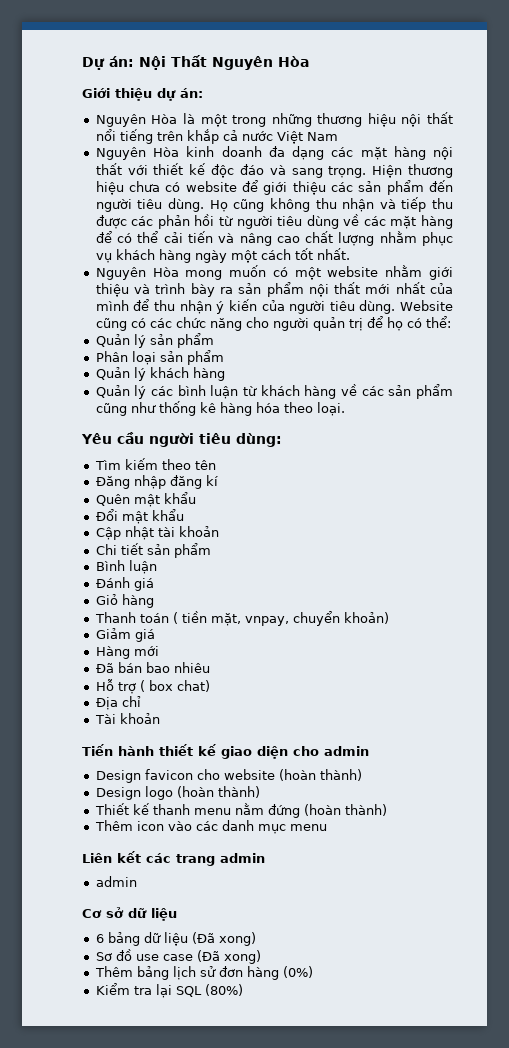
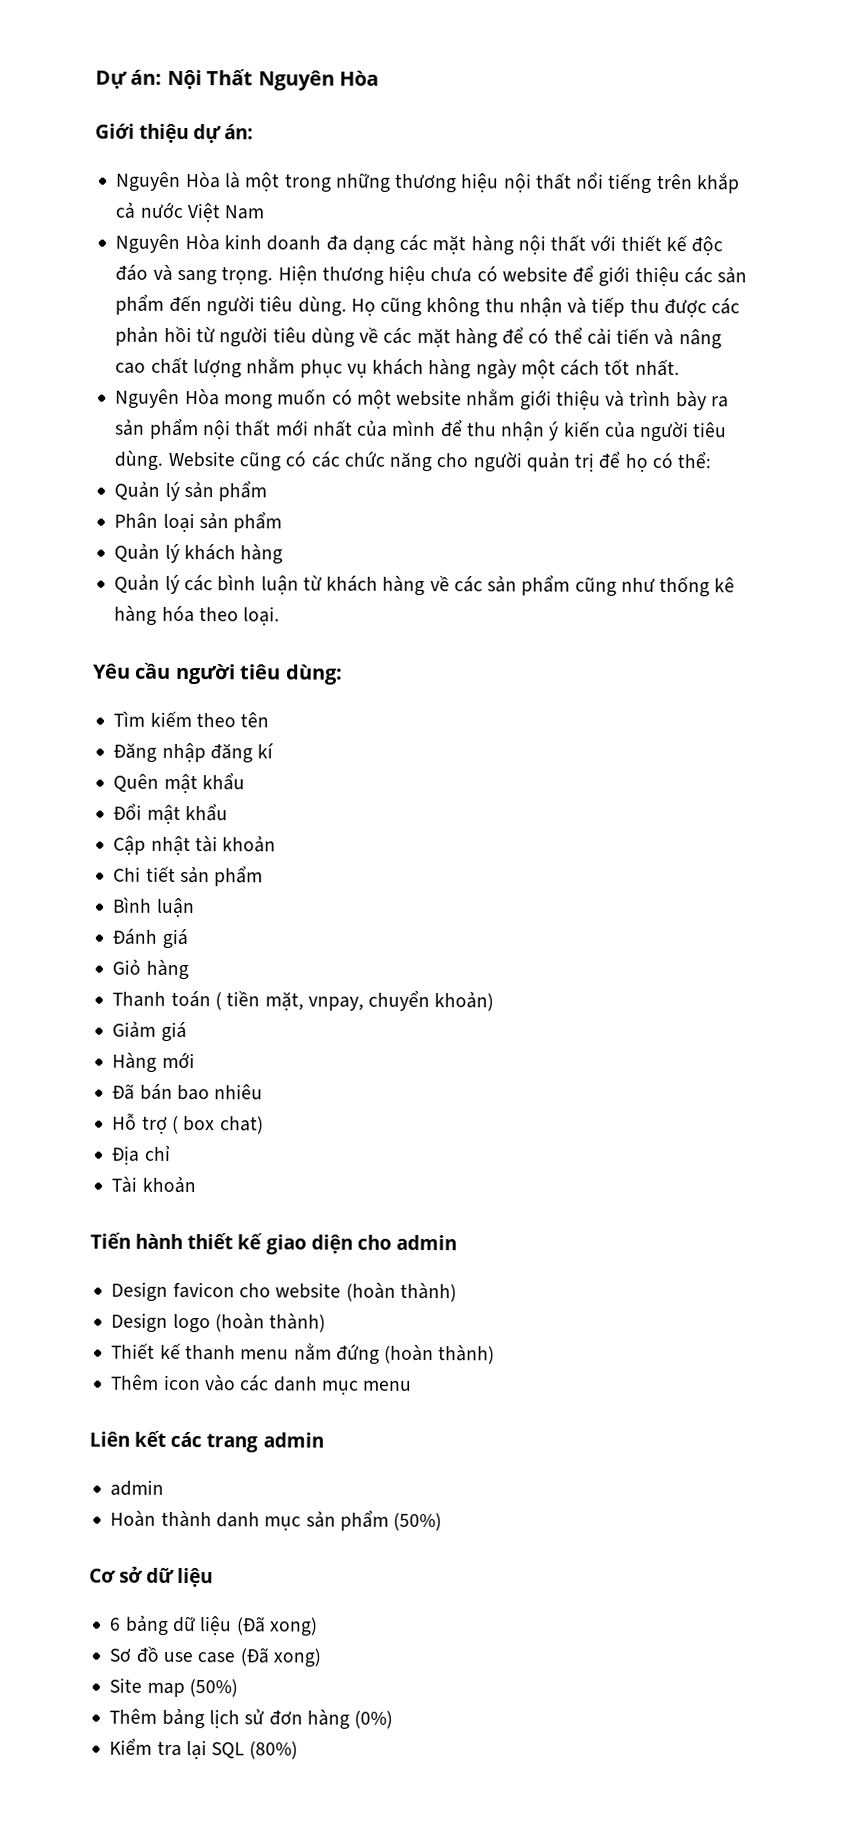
(137, 881) none -> [110,1510,443,1532] // Hoàn thành danh mục sản phẩm (50%)
(261, 957) none -> [109,1677,238,1698] // Site map (50%)

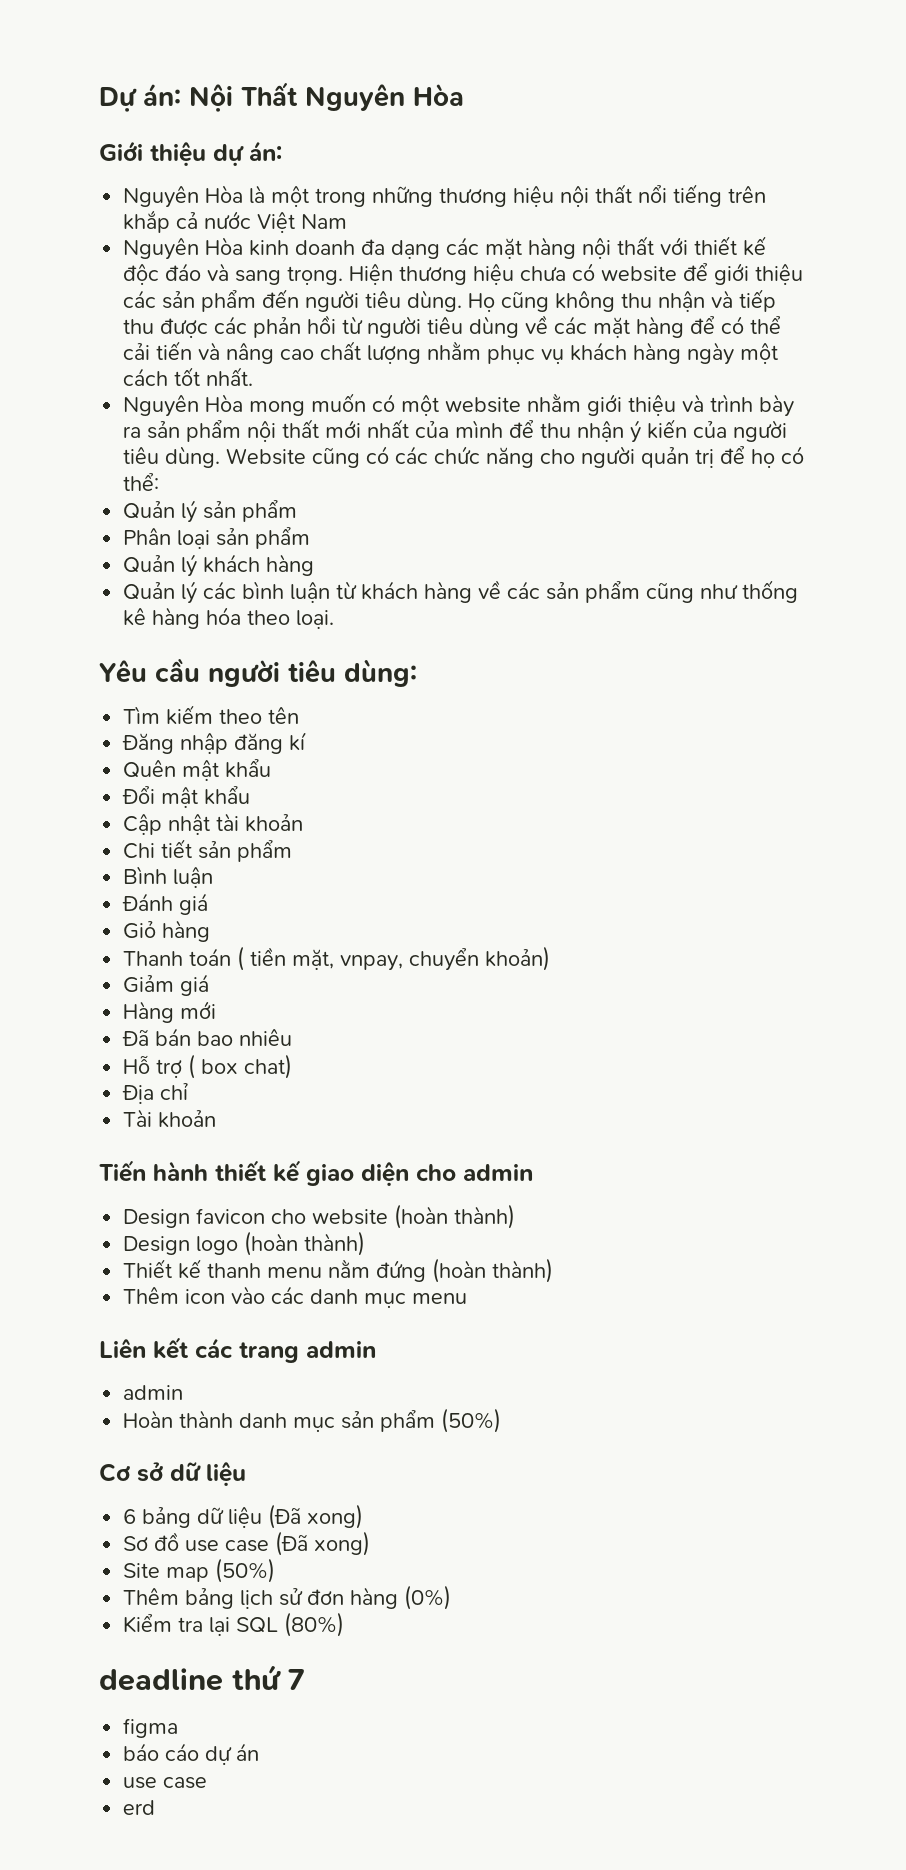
(298, 1750) none -> [99,1664,305,1691] [123,1718,179,1738] [123,1743,260,1765] [123,1777,208,1789] [123,1800,156,1815] // deadline thứ 7 // figma // báo cáo dự án // use case // erd

